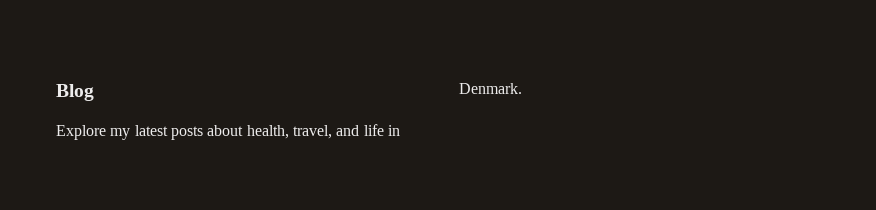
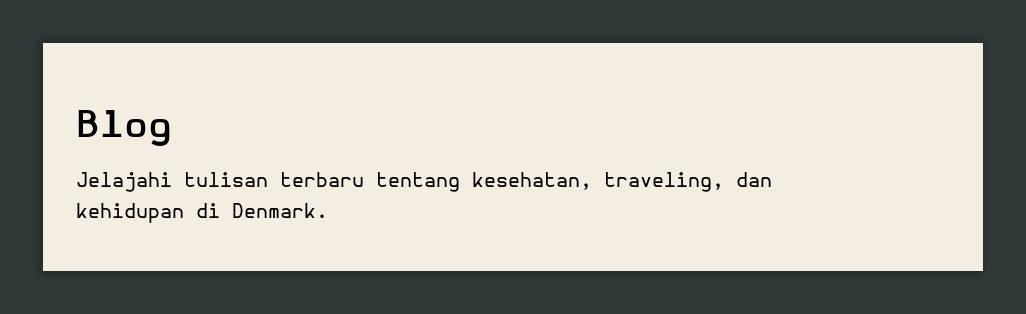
[56,124,400,140] Explore my latest posts about health, travel, and life in -> [76,172,772,192] [76,203,220,223] Jelajahi tulisan terbaru tentang kesehatan, traveling, dan kehidupan di

